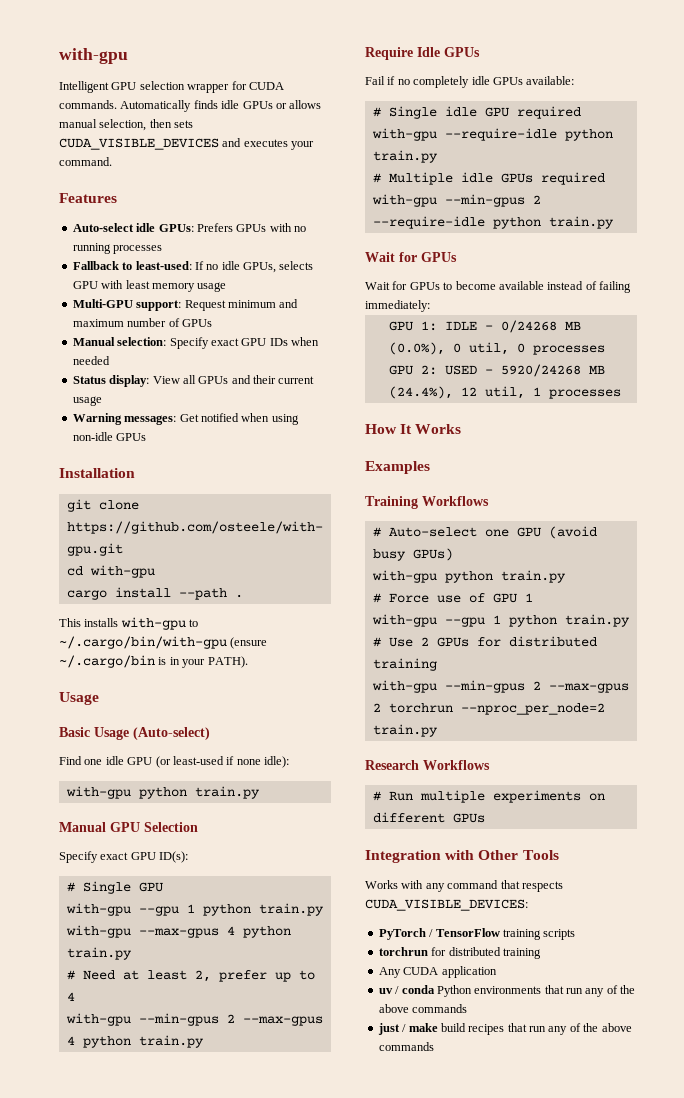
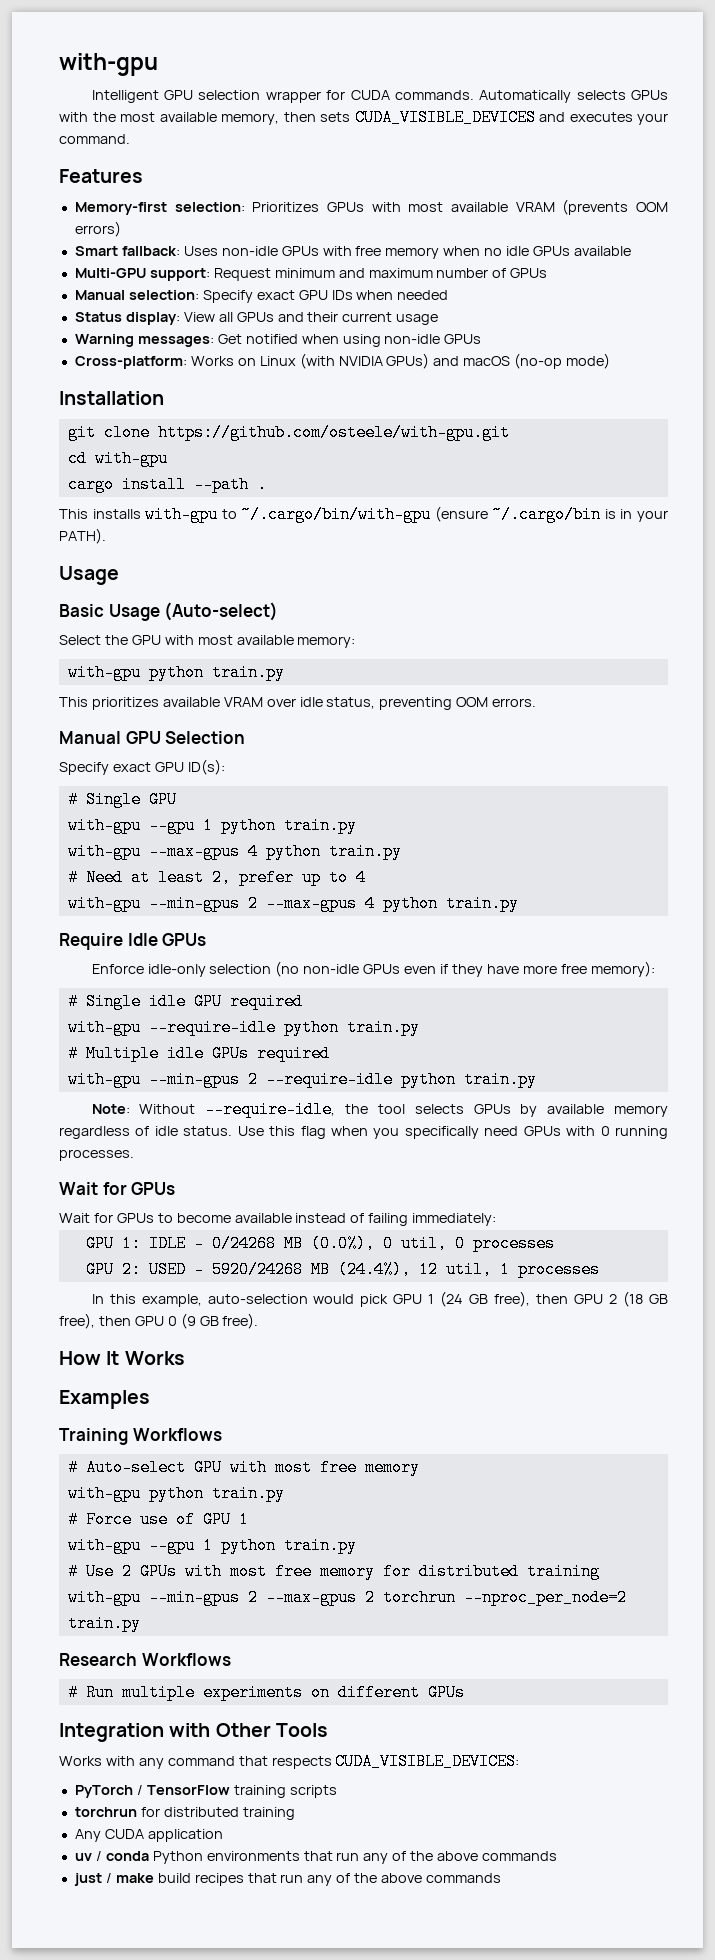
[193,100,322,109] [59,119,147,131] finds idle GPUs or allows manual selection, -> [576,90,668,100] [59,112,279,125] selects GPUs with the most available memory,
[72,223,306,232] [72,243,163,254] [72,261,314,273] [72,280,227,292] Auto-select idle GPUs: Prefers GPUs with no running processes // Fallback to least-used: If no idle GPUs, selects GPU with least memory usage -> [74,199,668,215] [74,221,121,237] [74,246,631,259] Memory-first selection: Prioritizes GPUs with most available VRAM (prevents OOM errors) // Smart fallback: Uses non-idle GPUs with free memory when no idle GPUs available
(147, 437) none -> [74,353,611,369] // Cross-platform: Works on Linux (with NVIDIA GPUs) and macOS (no-op mode)
[59,756,289,768] [65,786,260,799] Find one idle GPU (or least-used if none idle): // with-gpu python train.py -> [59,635,356,648] [67,664,285,681] [59,697,537,710] Select the GPU with most available memory: // with-gpu python train.py // This prioritizes available VRAM over idle status, preventing OOM errors.
[365,76,575,88] Fail if no completely idle GPUs available: -> [91,961,655,977] Enforce idle-only selection (no non-idle GPUs even if they have more free memory):
(614, 222) none -> [91,1101,668,1118] [59,1126,669,1139] [59,1149,134,1161] // Note: Without --require-idle, the tool selects GPUs by available memory regardless of idle status. Use this flag when you specifically need GPUs with 0 running processes.
(621, 394) none -> [91,1291,668,1307] [59,1313,259,1329] // In this example, auto-selection would pick GPU 1 (24 GB free), then GPU 2 (18 GB free), then GPU 0 (9 GB free).
[484,526,597,539] [372,548,453,561] one GPU (avoid busy GPUs) -> [193,1459,420,1476] GPU with most free memory
(469, 642) none -> [184,1563,375,1580] with most free memory

